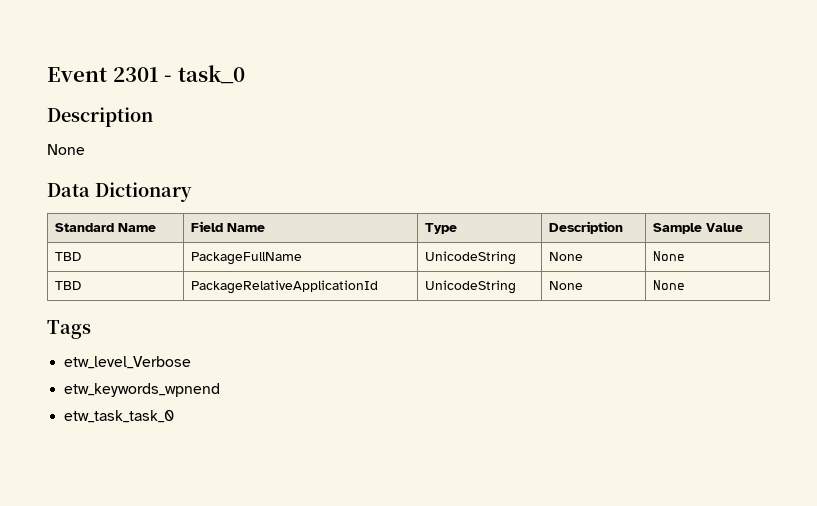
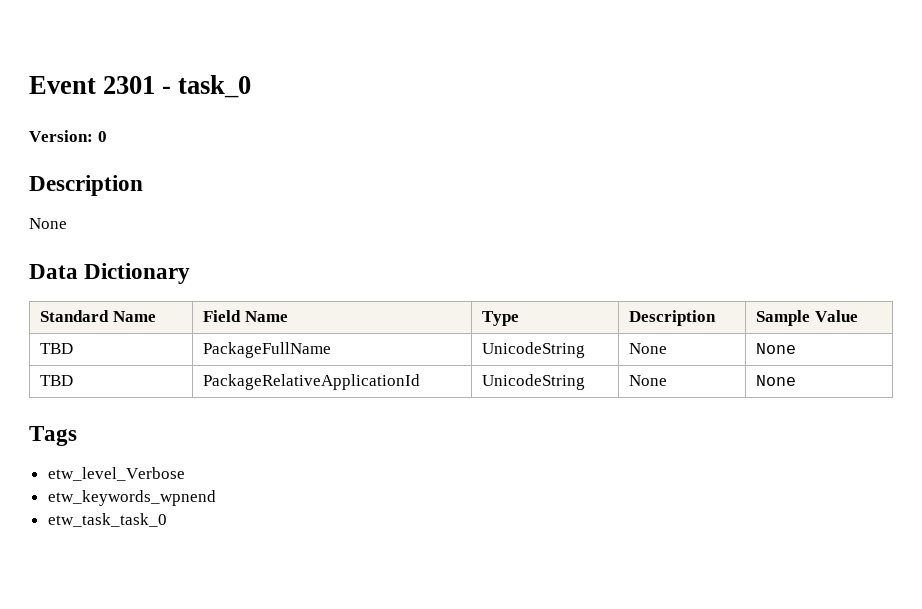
(245, 74) none -> [29,130,107,142] // Version: 0

